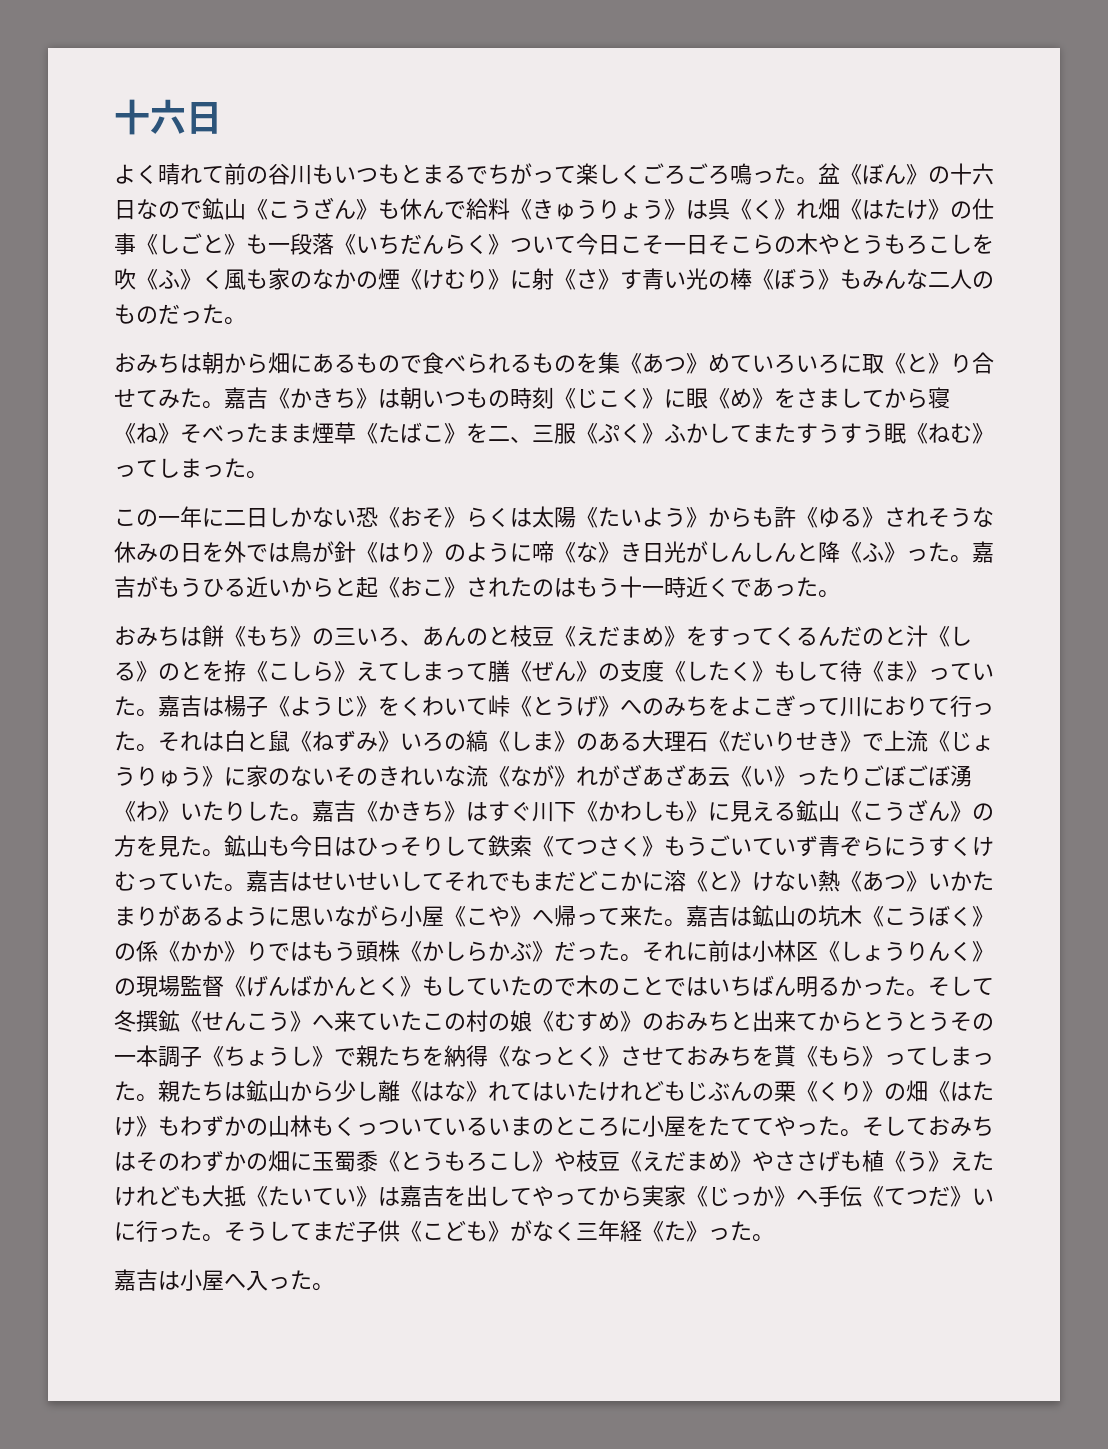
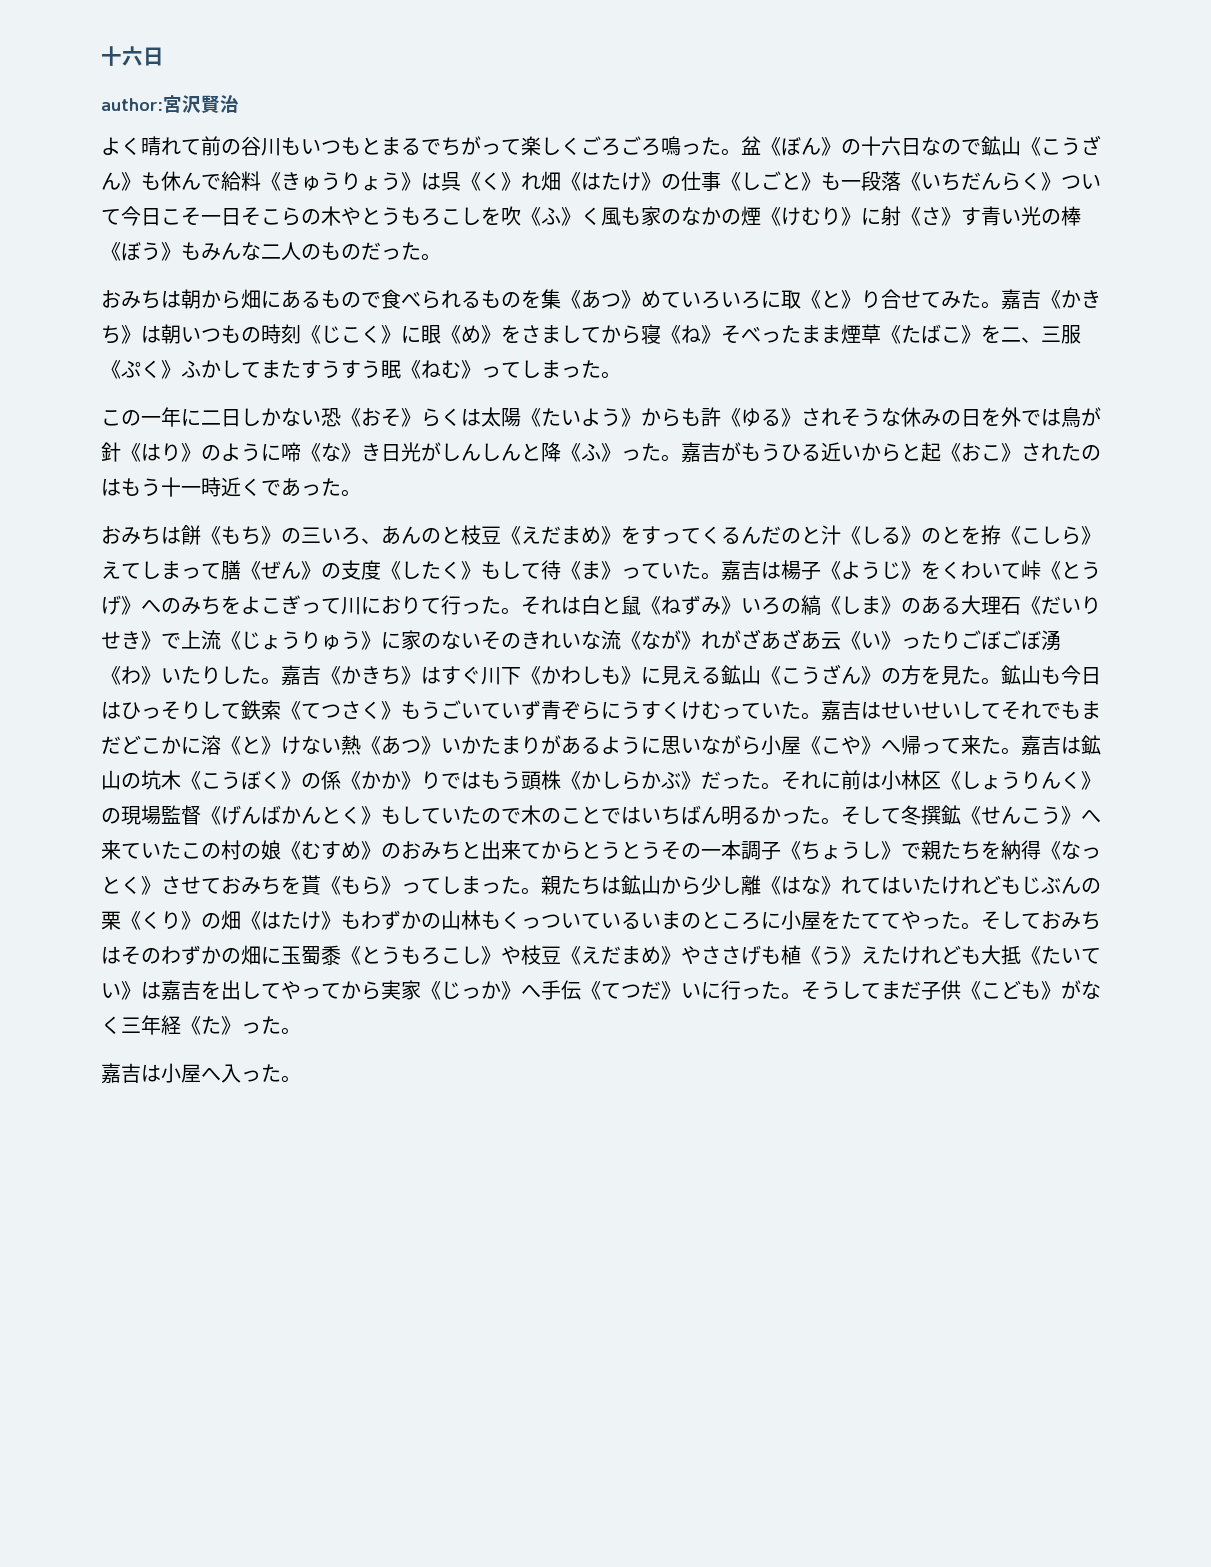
[114,99,222,135] 十六日 -> [101,46,164,66] [101,95,239,113] 十六日 // author:宮沢賢治

